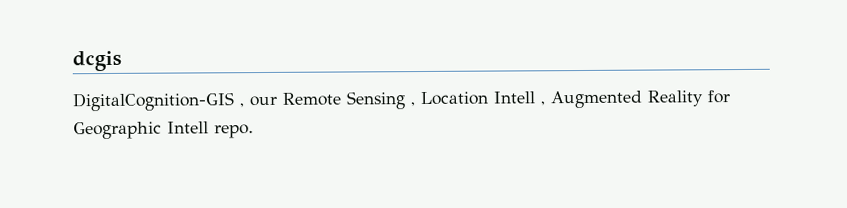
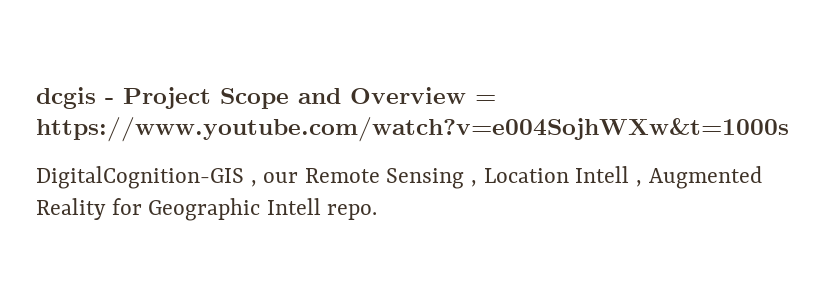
(122, 61) none -> [105,87,496,109] [36,117,789,142] - Project Scope and Overview = https://www.youtube.com/watch?v=e004SojhWXw&t=1000s

